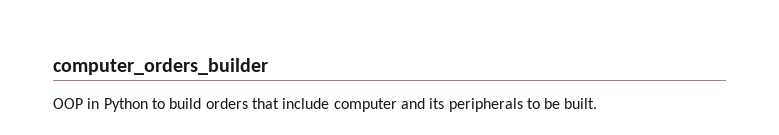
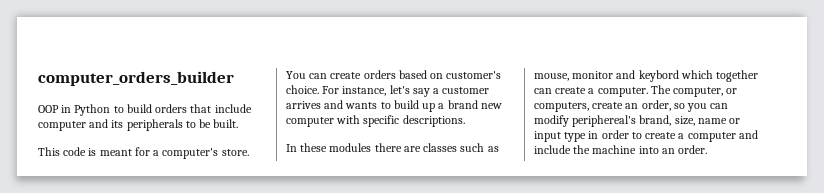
(598, 103) none -> [38,147,249,159] [286,70,502,79] [286,85,490,97] [286,100,502,112] [286,115,465,127] [286,143,499,152] [534,70,759,82] [534,85,738,97] [534,100,729,112] [534,115,741,127] [534,130,758,142] [534,145,708,154] // This code is meant for a computer's store. You can create orders based on customer's choice. For instance, let's say a customer arrives and wants to build up a brand new computer with specific descriptions. // In these modules there are classes such as mouse, monitor and keybord which together can create a computer. The computer, or computers, create an order, so you can modify periphereal's brand, size, name or input type in order to create a computer and include the machine into an order.

